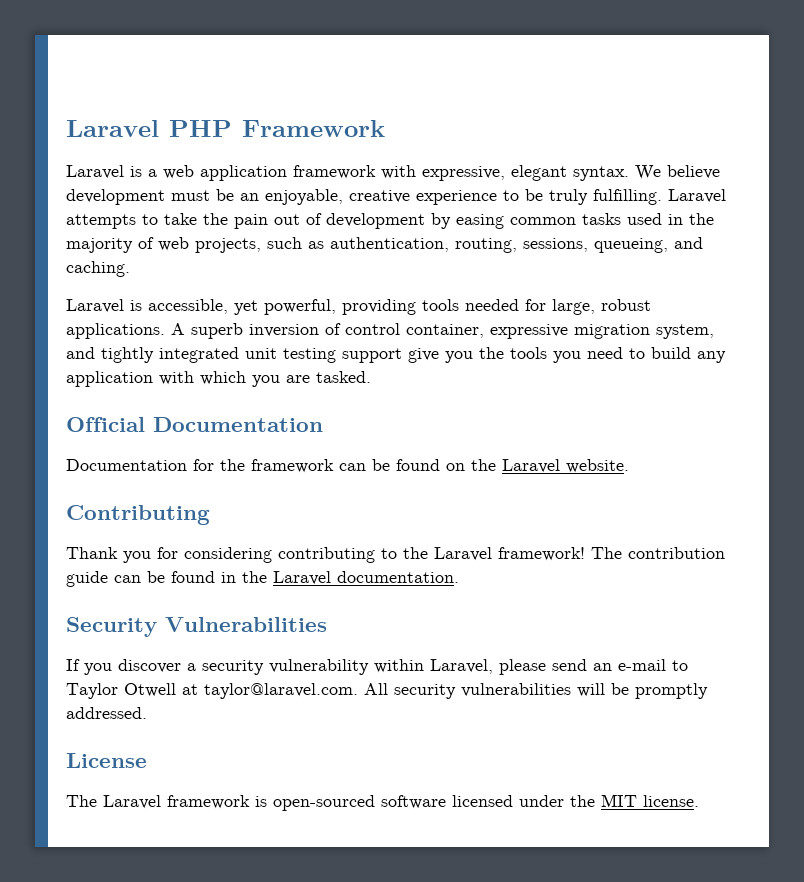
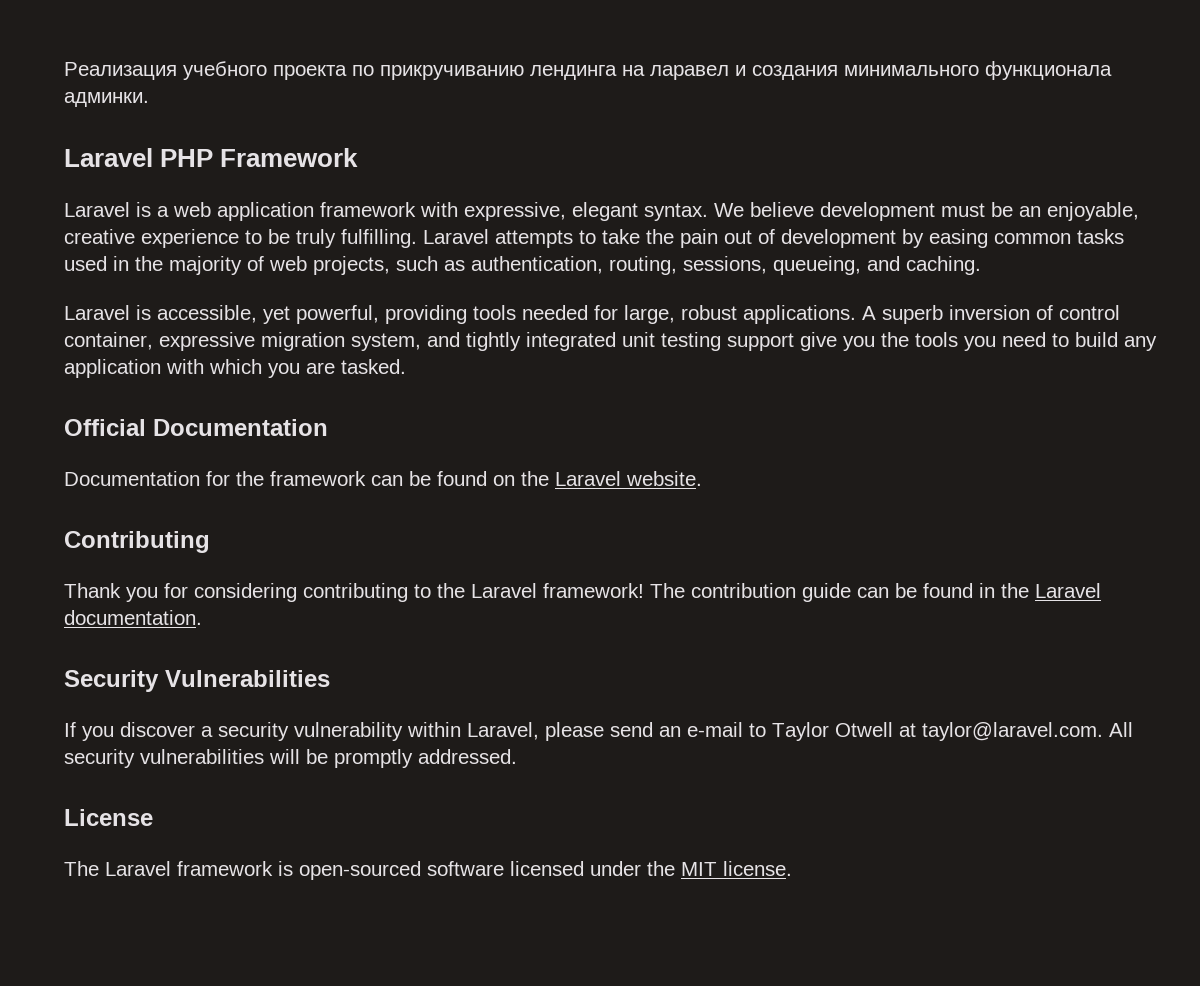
(66, 128) none -> [64,61,1112,80] [64,92,149,107] Реализация учебного проекта по прикручиванию лендинга на ларавел и создания минимального функционала админки. //

